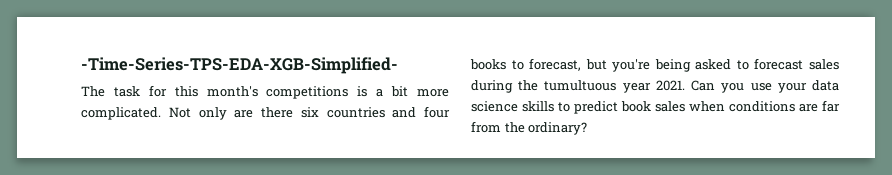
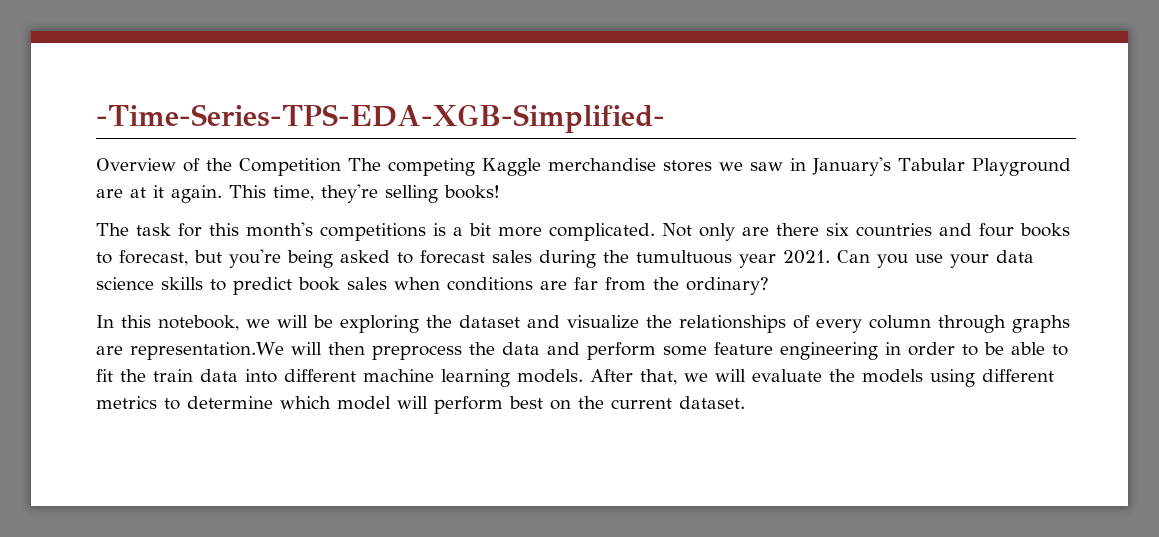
(398, 65) none -> [96,157,1071,176] [96,184,500,203] // Overview of the Competition The competing Kaggle merchandise stores we saw in January's Tabular Playground are at it again. This time, they're selling books!
(588, 128) none -> [96,315,1070,333] [96,342,1068,360] [96,369,1054,387] [96,396,745,414] // In this notebook, we will be exploring the dataset and visualize the relationships of every column through graphs are representation.We will then preprocess the data and perform some feature engineering in order to be able to fit the train data into different machine learning models. After that, we will evaluate the models using different metrics to determine which model will perform best on the current dataset.

